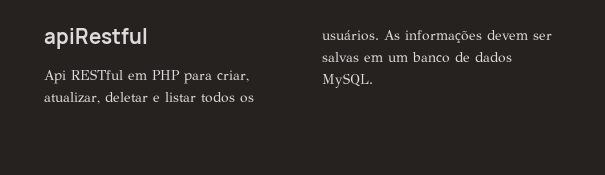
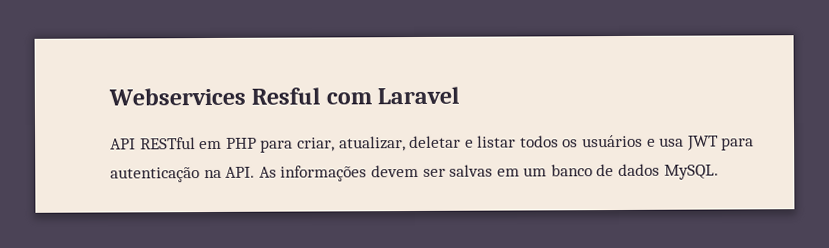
[44,28,148,49] [44,70,66,84] apiRestful // Api -> [108,86,460,106] [110,138,136,150] Webservices Resful com Laravel // API
[322,30,379,41] usuários. -> [582,134,755,151] [110,166,256,183] usuários e usa JWT para autenticação na API.

